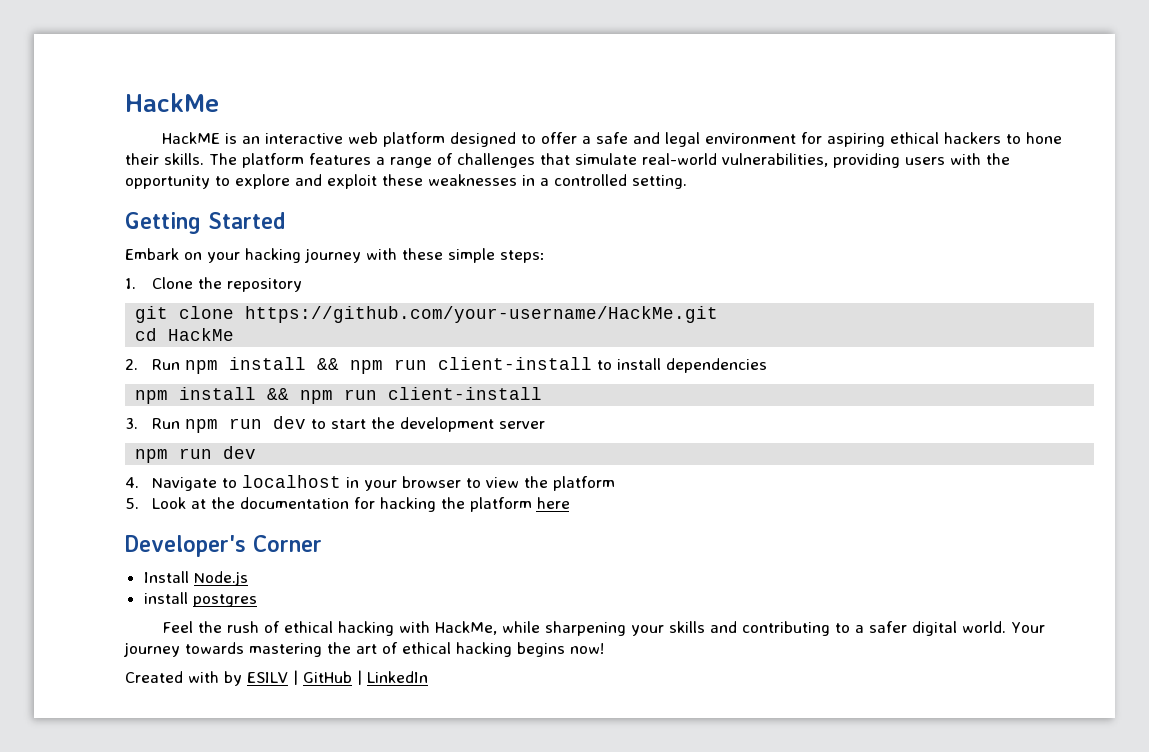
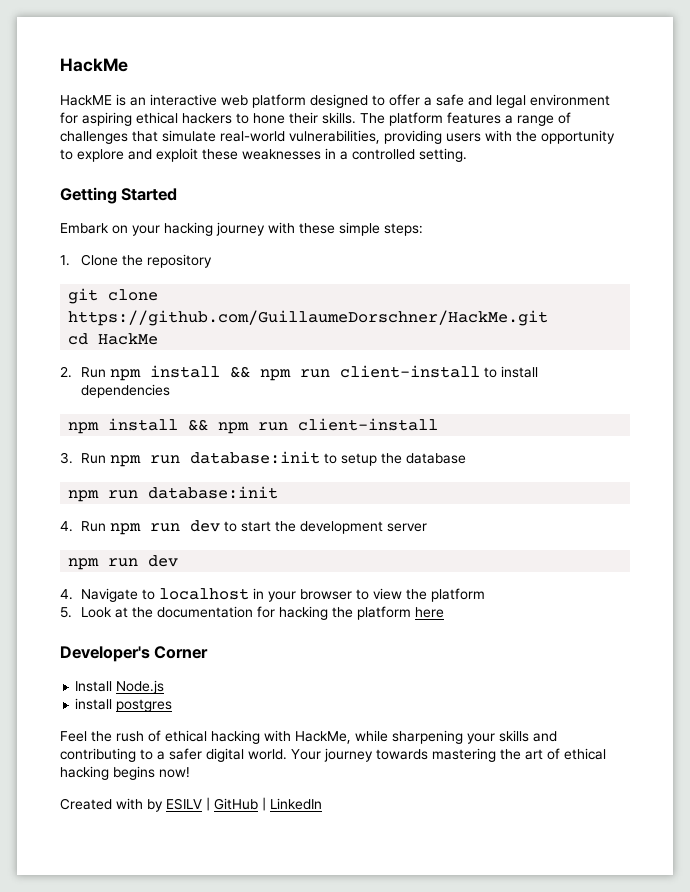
[245,306,719,323] https://github.com/your-username/HackMe.git -> [68,310,549,326] https://github.com/GuillaumeDorschner/HackMe.git
(262, 423) none -> [190,451,467,466] [68,486,279,502] [60,521,181,535] database:init to setup the database // npm run database:init // 4. Run npm run

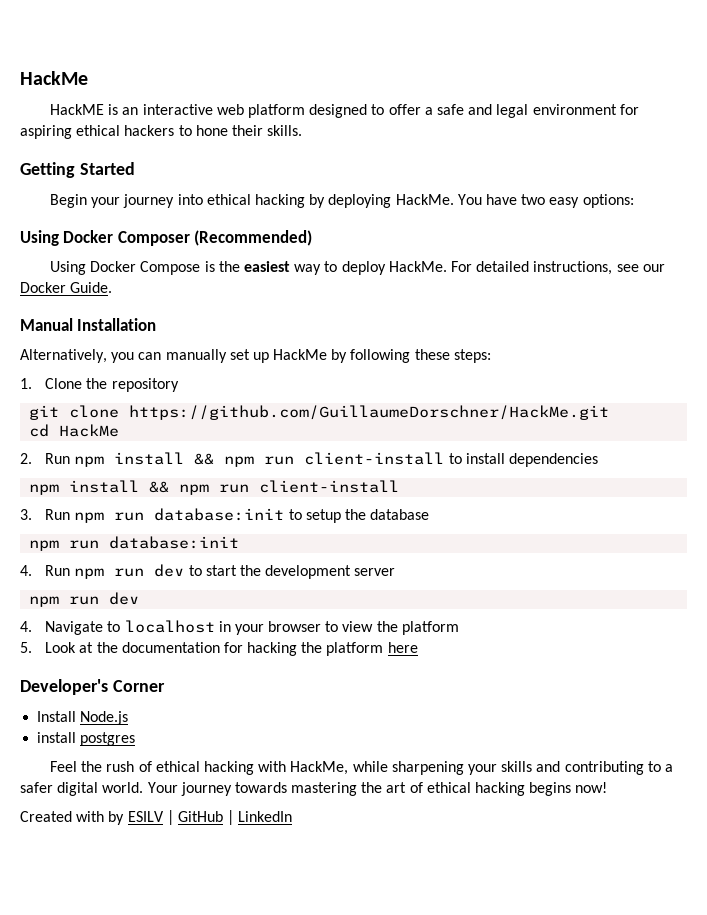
[360,112,571,126] [60,130,615,144] [60,148,467,162] [60,187,178,204] [60,222,380,236] The platform features a range of challenges that simulate real-world vulnerabilities, providing users with the opportunity to explore and exploit these weaknesses in a controlled setting. // Getting Started // Embark on your hacking journey with these simple -> [20,162,135,178] [50,194,634,208] [20,230,313,246] [50,261,665,275] [20,282,113,293] [20,318,157,331] [20,349,450,363] // Getting Started // Begin your journey into ethical hacking by deploying HackMe. You have two easy options: // Using Docker Composer (Recommended) // Using Docker Compose is the easiest way to deploy HackMe. For detailed instructions, see our Docker Guide. // Manual Installation // Alternatively, you can manually set up HackMe by following these

